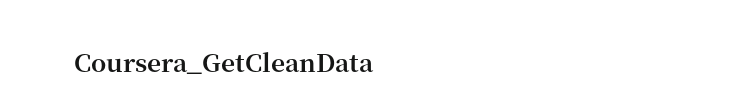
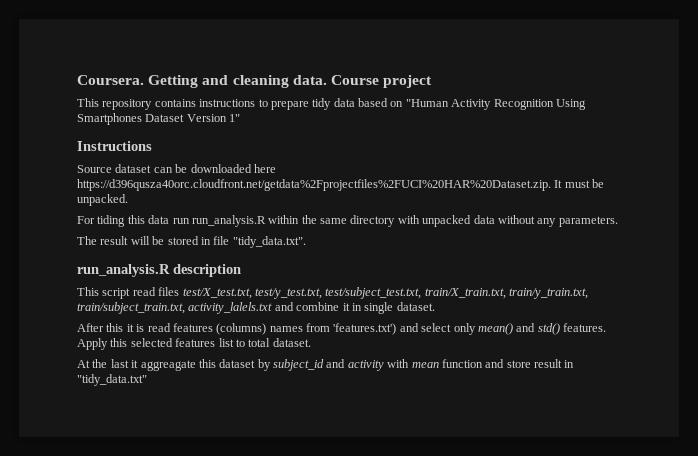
[74,52,374,74] Coursera_GetCleanData -> [77,75,433,88] [77,98,586,110] [77,113,241,125] [77,141,152,151] [77,164,276,173] [77,179,605,191] [77,194,128,206] [77,215,618,227] [77,236,306,248] [77,264,241,277] [77,287,588,299] [77,302,435,314] [77,323,606,335] [77,338,311,350] [77,359,575,371] [77,374,147,386] Coursera. Getting and cleaning data. Course project // This repository contains instructions to prepare tidy data based on "Human Activity Recognition Using Smartphones Dataset Version 1" // Instructions // Source dataset can be downloaded here https://d396qusza40orc.cloudfront.net/getdata%2Fprojectfiles%2FUCI%20HAR%20Dataset.zip. It must be unpacked. // For tiding this data run run_analysis.R within the same directory with unpacked data without any parameters. // The result will be stored in file "tidy_data.txt". // run_analysis.R description // This script read files test/X_test.txt, test/y_test.txt, test/subject_test.txt, train/X_train.txt, train/y_train.txt, train/subject_train.txt, activity_lalels.txt and combine it in single dataset. // After this it is read features (columns) names from 'features.txt') and select only mean() and std() features. Apply this selected features list to total dataset. // At the last it aggreagate this dataset by subject_id and activity with mean function and store result in "tidy_data.txt"

